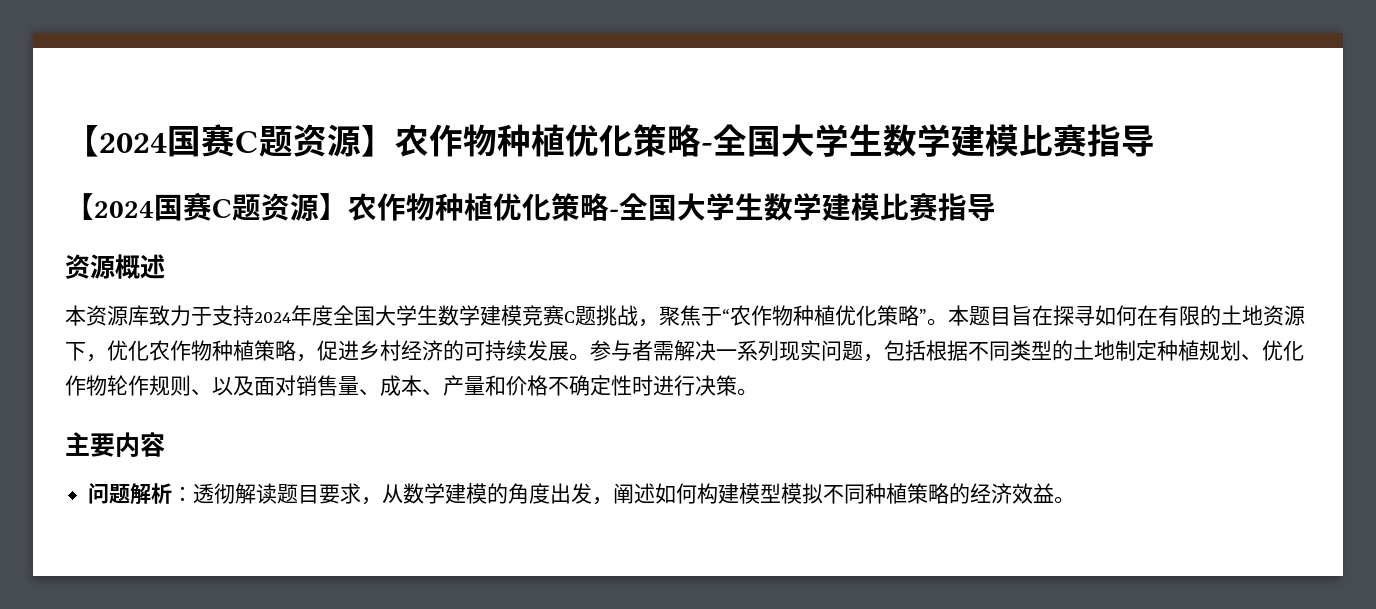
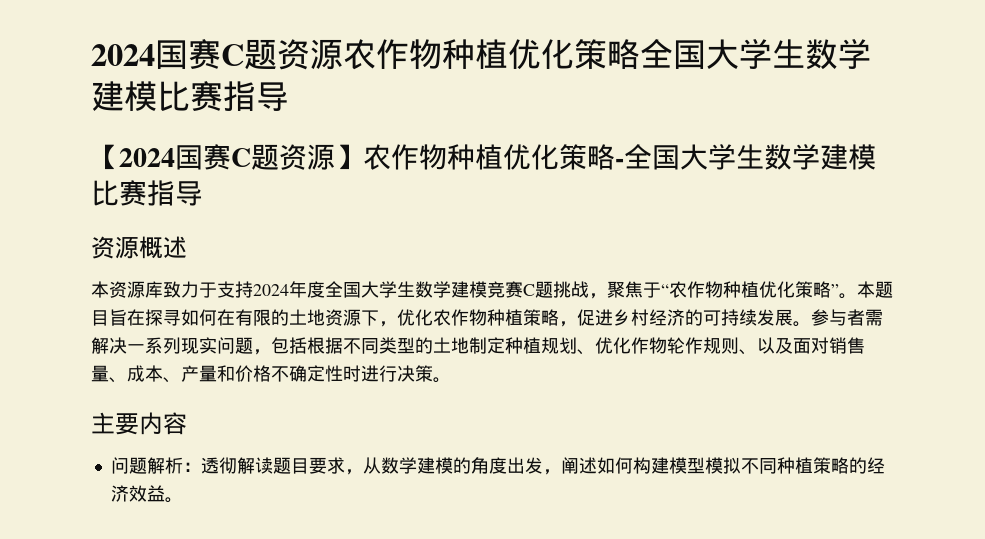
[65,124,713,157] 【2024国赛C题资源】农作物种植优化策略- -> [91,39,640,70] 2024国赛C题资源农作物种植优化策略

